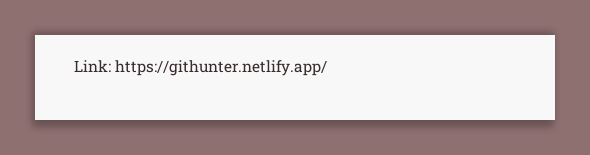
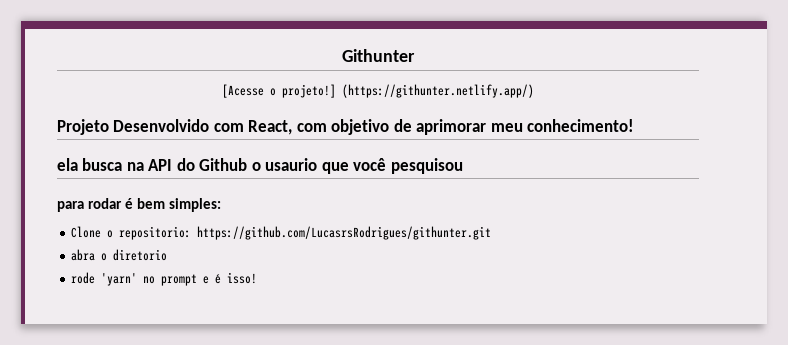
[74,60,328,76] Link: https://githunter.netlify.app/ -> [342,49,415,62] [222,84,534,98] [57,119,635,135] [57,158,463,174] [57,198,222,212] [71,226,492,240] [71,249,168,261] [71,272,258,286] Githunter // [Acesse o projeto!] (https://githunter.netlify.app/) // Projeto Desenvolvido com React, com objetivo de aprimorar meu conhecimento! // ela busca na API do Github o usaurio que você pesquisou // para rodar é bem simples: // Clone o repositorio: https://github.com/LucasrsRodrigues/githunter.git // abra o diretorio // rode 'yarn' no prompt e é isso!

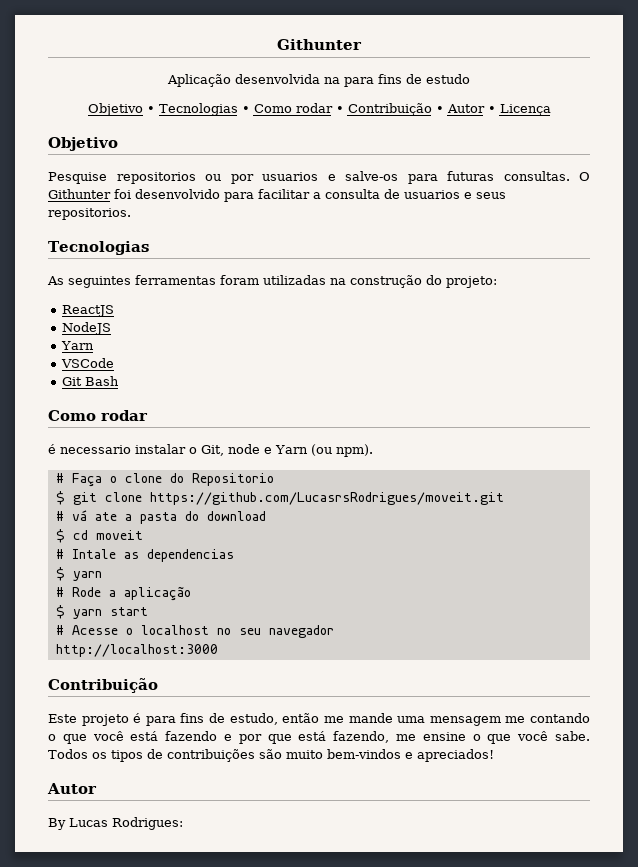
[222,84,534,98] [57,119,635,135] [57,158,463,174] [57,198,222,212] [71,226,492,240] [71,249,168,261] [71,272,258,286] [Acesse o projeto!] (https://githunter.netlify.app/) // Projeto Desenvolvido com React, com objetivo de aprimorar meu conhecimento! // ela busca na API do Github o usaurio que você pesquisou // para rodar é bem simples: // Clone o repositorio: https://github.com/LucasrsRodrigues/githunter.git // abra o diretorio // rode 'yarn' no prompt e é isso! -> [167,74,470,87] [87,103,551,116] [48,137,118,151] [48,171,590,184] [48,189,506,202] [48,208,131,220] [48,241,149,255] [47,275,497,288] [62,305,115,317] [62,322,112,335] [61,341,95,350] [61,358,115,368] [62,376,120,386] [48,410,148,421] [48,444,373,457] [55,473,274,487] [55,491,504,505] [55,510,266,524] [55,529,143,543] [55,549,234,562] [55,567,102,581] [55,586,191,601] [55,605,148,619] [55,625,334,638] [55,644,218,657] [48,678,158,693] [48,713,591,726] [48,731,591,744] [48,749,494,762] [47,783,97,794] [48,817,183,830] Aplicação desenvolvida na para fins de estudo // Objetivo • Tecnologias • Como rodar • Contribuição • Autor • Licença // Objetivo // Pesquise repositorios ou por usuarios e salve-os para futuras consultas. O Githunter foi desenvolvido para facilitar a consulta de usuarios e seus repositorios. // Tecnologias // As seguintes ferramentas foram utilizadas na construção do projeto: // ReactJS // NodeJS // Yarn // VSCode // Git Bash // Como rodar // é necessario instalar o Git, node e Yarn (ou npm). // # Faça o clone do Repositorio // $ git clone https://github.com/LucasrsRodrigues/moveit.git // # vá ate a pasta do download // $ cd moveit // # Intale as dependencias // $ yarn // # Rode a aplicação // $ yarn start // # Acesse o localhost no seu navegador // http://localhost:3000 // Contribuição // Este projeto é para fins de estudo, então me mande uma mensagem me contando o que você está fazendo e por que está fazendo, me ensine o que você sabe. Todos os tipos de contribuições são muito bem-vindos e apreciados! // Autor // By Lucas Rodrigues:

